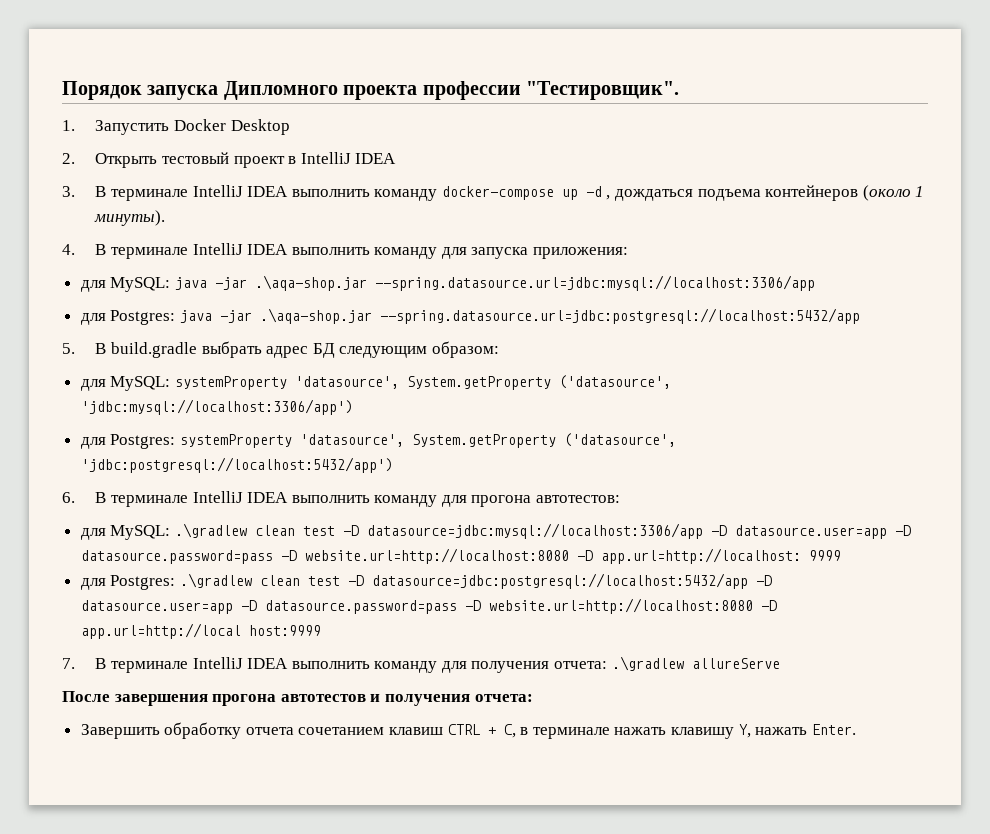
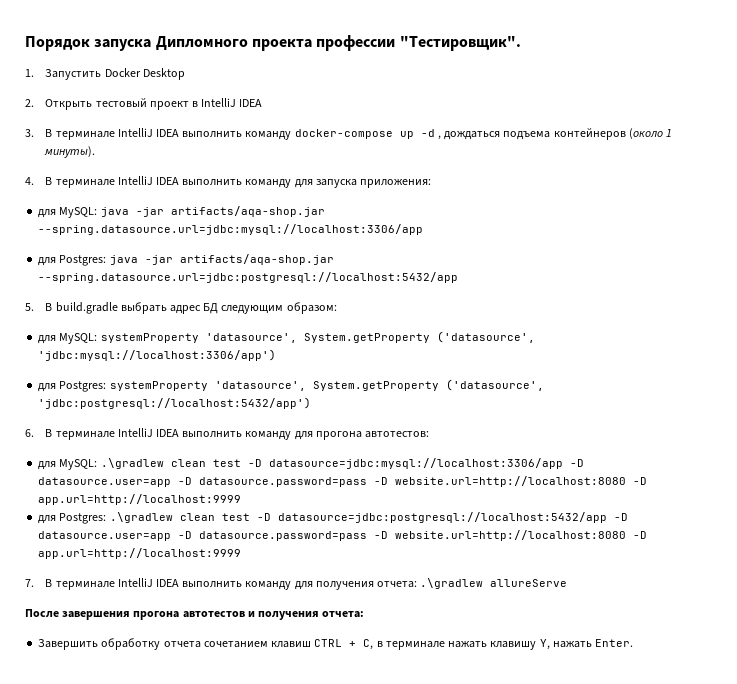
[254,275,367,291] .\aqa-shop.jar -> [170,206,325,217] artifacts/aqa-shop.jar
[259,308,372,324] .\aqa-shop.jar -> [179,254,334,265] artifacts/aqa-shop.jar
[600,548,841,564] app.url=http://localhost: 9999 -> [38,494,242,505] app.url=http://localhost:9999
[80,623,321,639] app.url=http://local host:9999 -> [38,548,242,559] app.url=http://localhost:9999

